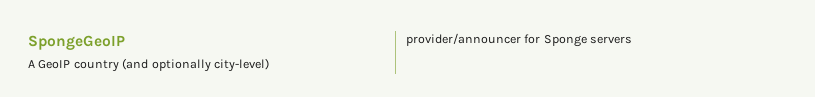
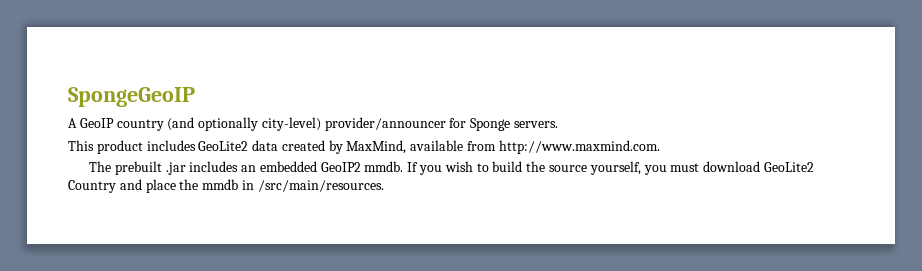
[590,36,633,44] servers -> [514,121,559,128] [68,140,660,154] [89,161,814,175] [68,179,384,193] servers. // This product includes GeoLite2 data created by MaxMind, available from http://www.maxmind.com. // The prebuilt .jar includes an embedded GeoIP2 mmdb. If you wish to build the source yourself, you must download GeoLite2 Country and place the mmdb in /src/main/resources.

